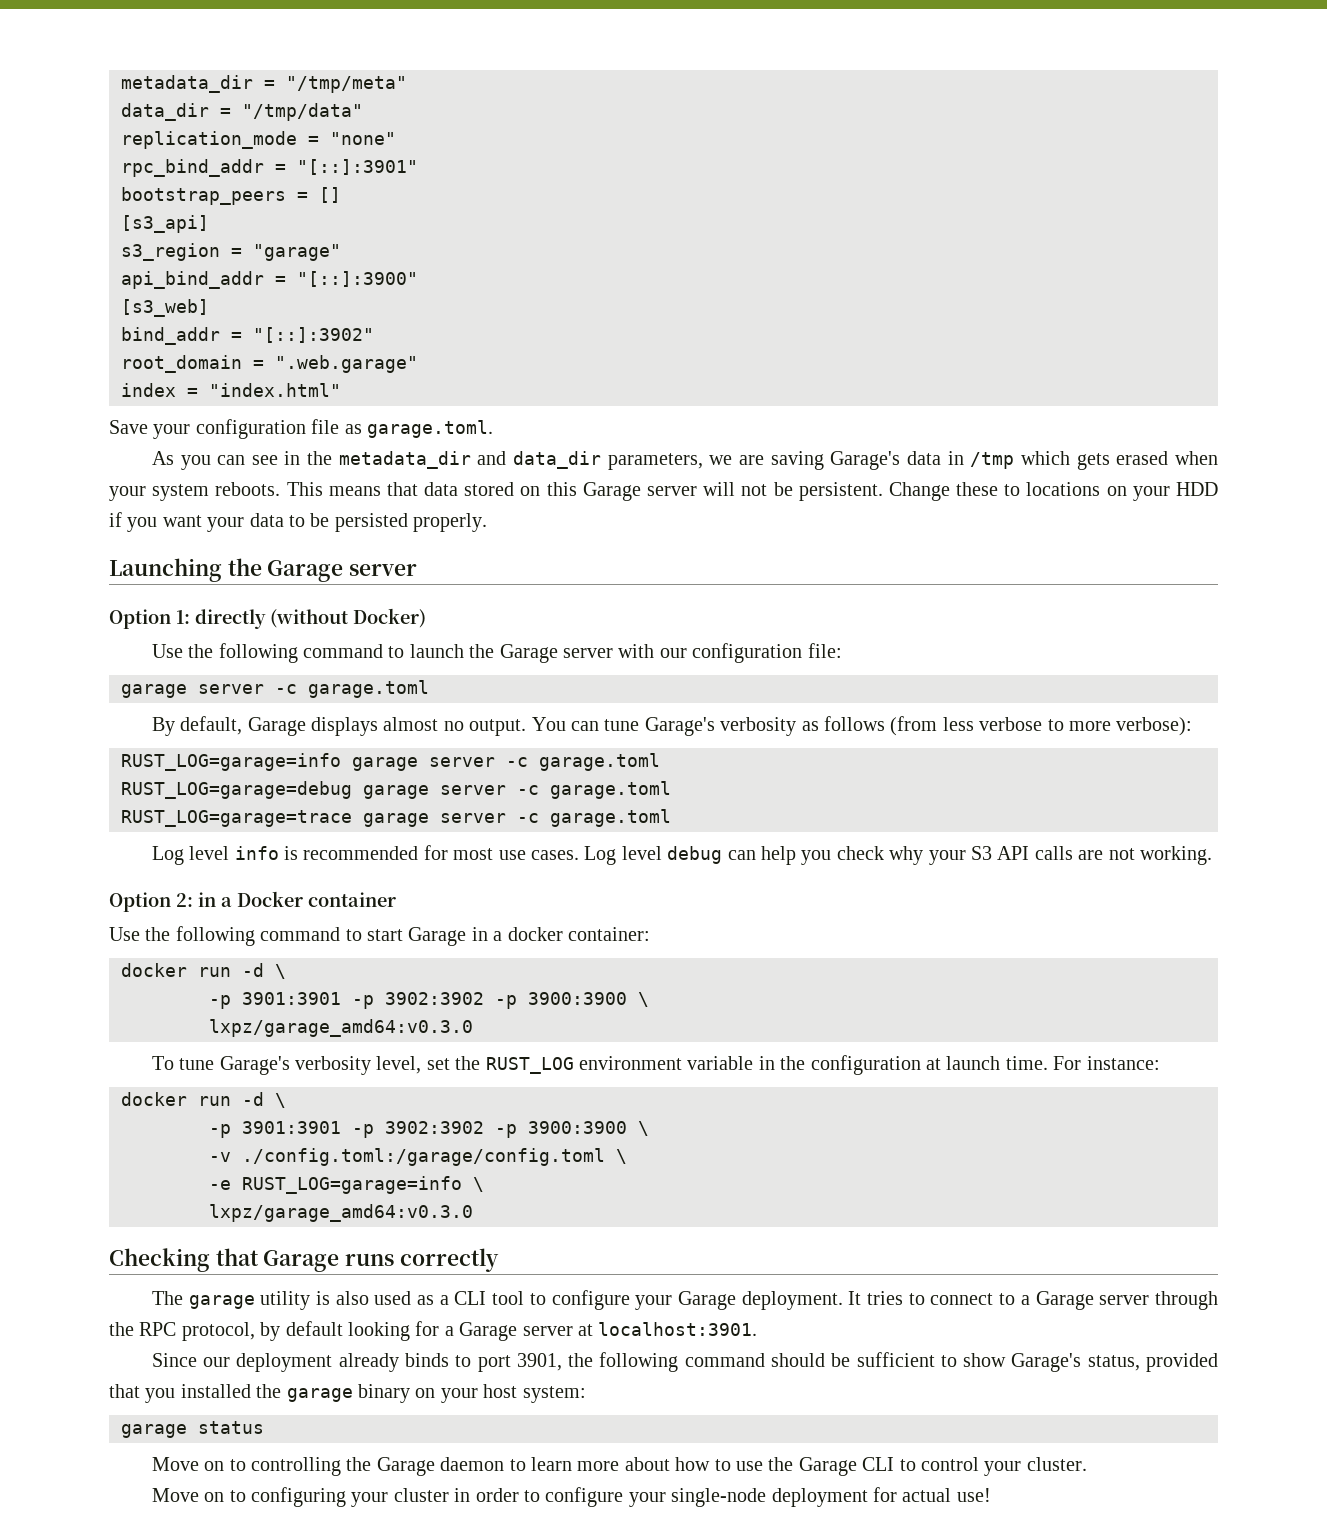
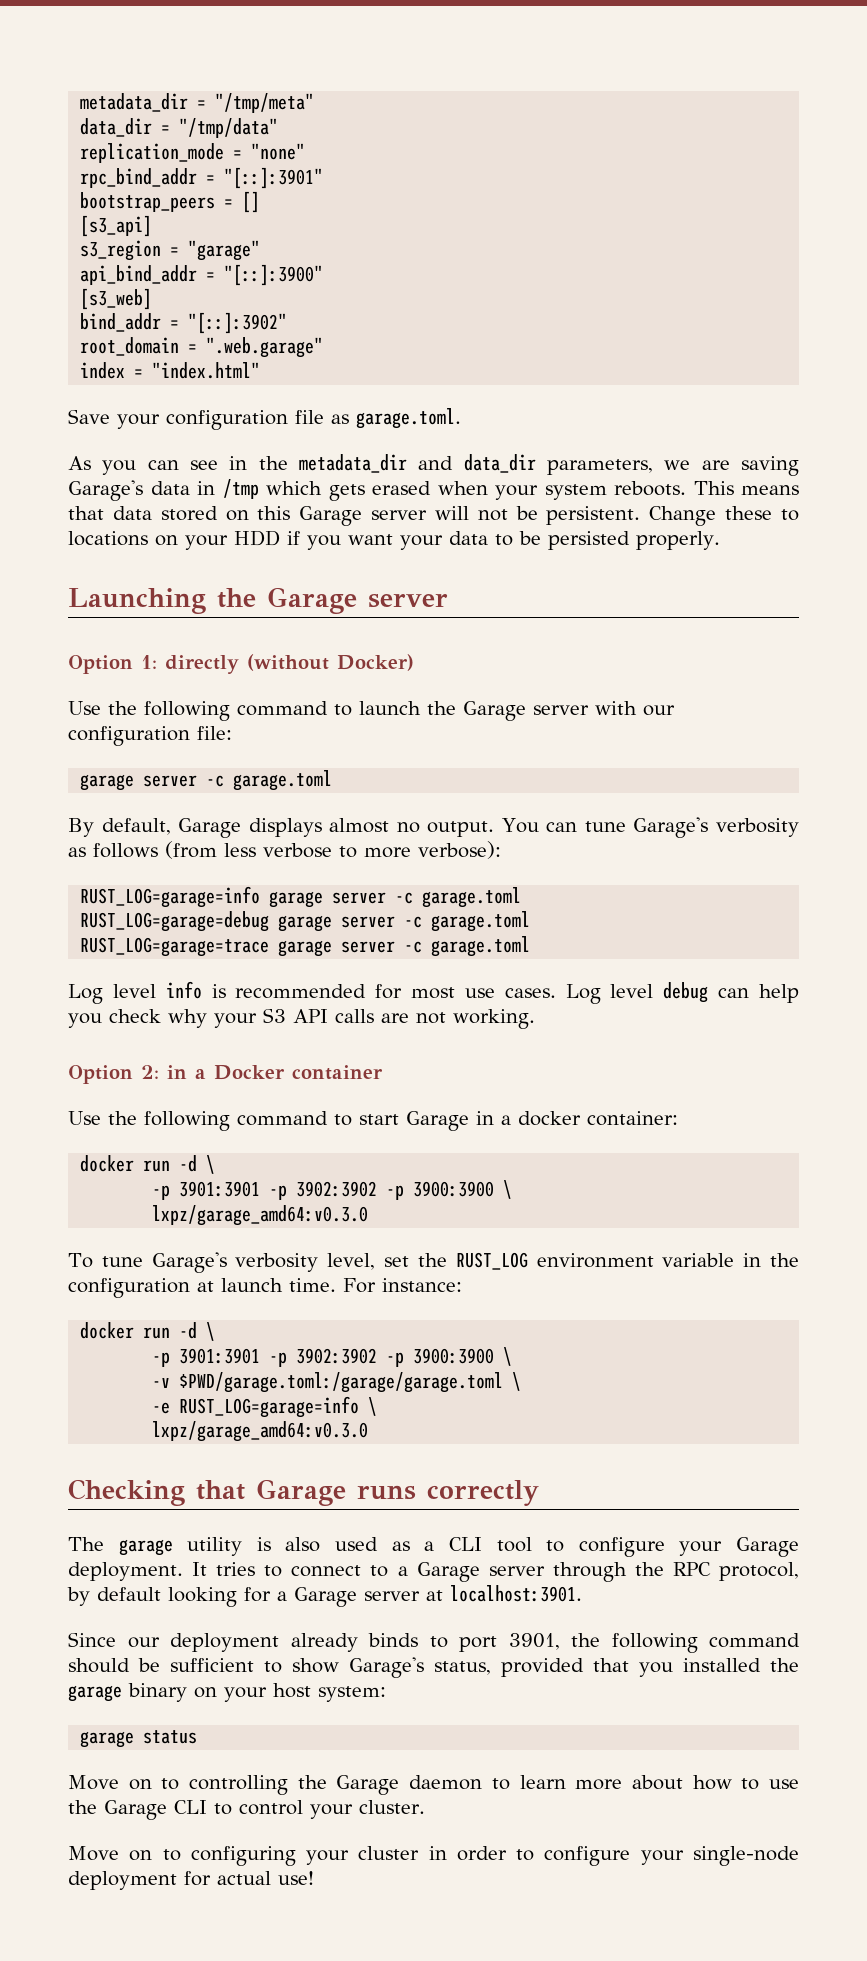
[242,1148,605,1166] ./config.toml:/garage/config.toml -> [179,1372,504,1393] $PWD/garage.toml:/garage/garage.toml

